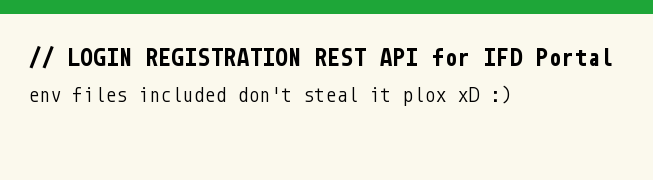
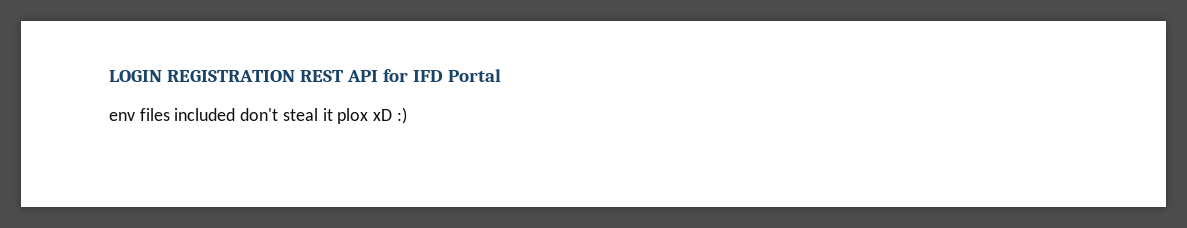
[28,45,54,69] // -> (109, 76) none

